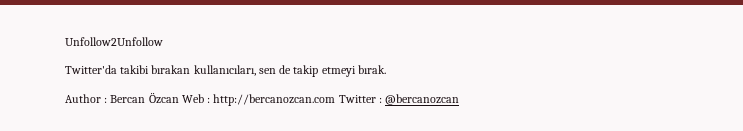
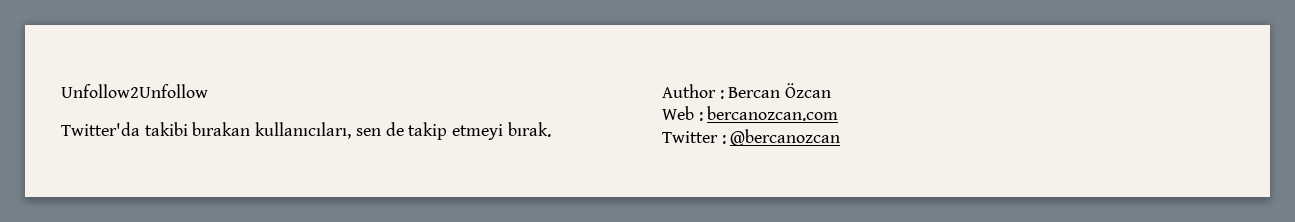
(179, 98) none -> (832, 90) //
[213,94,336,106] http://bercanozcan.com -> [707,106,839,121] bercanozcan.com //

